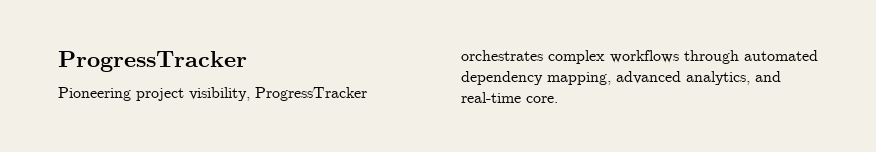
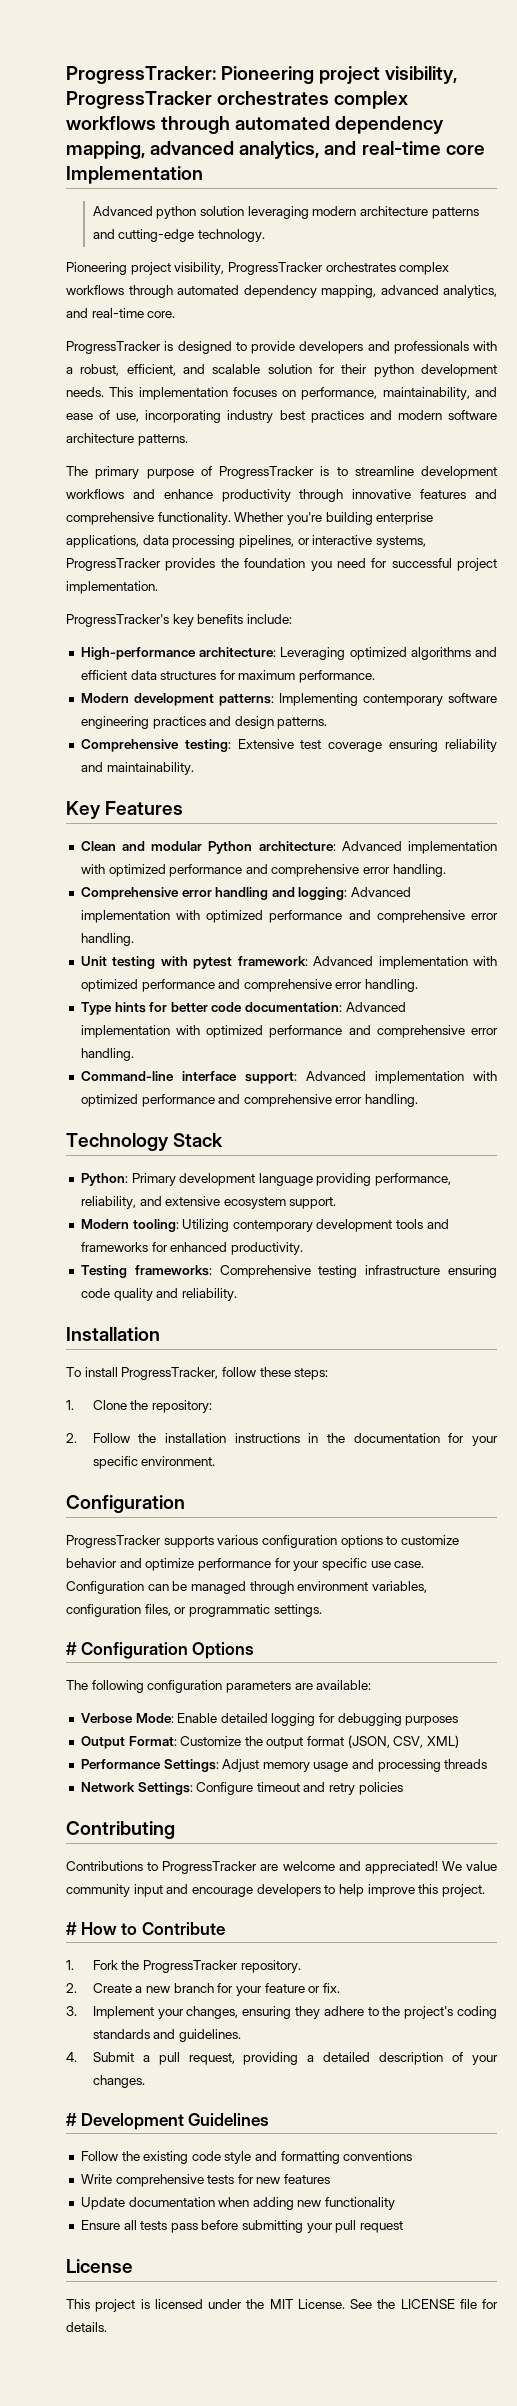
[58,51,247,72] ProgressTracker -> [66,66,458,84] [66,91,409,109] [66,116,445,134] [66,141,485,159] [66,166,203,184] [92,206,479,219] [92,229,266,242] ProgressTracker: Pioneering project visibility, ProgressTracker orchestrates complex workflows through automated dependency mapping, advanced analytics, and real-time core Implementation // Advanced python solution leveraging modern architecture patterns and cutting-edge technology.
(558, 99) none -> [66,341,497,354] [66,364,497,377] [66,387,497,400] [66,410,497,423] [66,433,188,446] [66,466,497,479] [66,489,497,502] [66,512,434,525] [66,535,426,548] [66,558,497,571] [66,581,158,594] [66,614,292,627] [80,647,497,660] [80,670,376,683] [80,693,497,706] [80,716,328,729] [80,739,497,752] [80,762,194,775] [66,801,184,819] [80,841,497,854] [80,864,446,877] [80,887,412,900] [80,910,498,923] [80,933,134,946] [80,956,497,969] [80,979,419,992] [80,1002,406,1015] [80,1025,498,1038] [80,1048,134,1061] [80,1071,497,1084] [80,1094,419,1107] [66,1133,224,1151] [80,1173,452,1186] [80,1196,337,1209] [80,1219,449,1232] [80,1242,303,1255] [80,1265,497,1278] [80,1288,237,1301] [66,1327,160,1341] [66,1367,329,1380] [66,1400,213,1413] [66,1433,499,1446] [92,1456,216,1469] [66,1495,185,1513] [66,1535,459,1548] [66,1558,425,1571] [66,1581,427,1594] [66,1604,322,1617] [66,1642,255,1659] [66,1680,372,1693] [80,1713,459,1726] [80,1735,460,1749] [80,1759,488,1772] [80,1782,403,1795] [66,1821,175,1839] [66,1861,497,1874] [66,1884,485,1897] [66,1922,225,1935] [66,1960,301,1973] [66,1983,340,1996] [66,2006,498,2019] [92,2029,242,2042] [66,2052,498,2065] [92,2075,145,2088] [66,2113,270,2130] [80,2151,413,2164] [80,2174,331,2187] [80,2197,396,2210] [80,2220,404,2233] [66,2259,133,2273] [66,2299,498,2312] [66,2322,107,2332] // ProgressTracker is designed to provide developers and professionals with a robust, efficient, and scalable solution for their python development needs. This implementation focuses on performance, maintainability, and ease of use, incorporating industry best practices and modern software architecture patterns. // The primary purpose of ProgressTracker is to streamline development workflows and enhance productivity through innovative features and comprehensive functionality. Whether you're building enterprise applications, data processing pipelines, or interactive systems, ProgressTracker provides the foundation you need for successful project implementation. // ProgressTracker's key benefits include: // High-performance architecture: Leveraging optimized algorithms and efficient data structures for maximum performance. // Modern development patterns: Implementing contemporary software engineering practices and design patterns. // Comprehensive testing: Extensive test coverage ensuring reliability and maintainability. // Key Features // Clean and modular Python architecture: Advanced implementation with optimized performance and comprehensive error handling. // Comprehensive error handling and logging: Advanced implementation with optimized performance and comprehensive error handling. // Unit testing with pytest framework: Advanced implementation with optimized performance and comprehensive error handling. // Type hints for better code documentation: Advanced implementation with optimized performance and comprehensive error handling. // Command-line interface support: Advanced implementation with optimized performance and comprehensive error handling. // Technology Stack // Python: Primary development language providing performance, reliability, and extensive ecosystem support. // Modern tooling: Utilizing contemporary development tools and frameworks for enhanced productivity. // Testing frameworks: Comprehensive testing infrastructure ensuring code quality and reliability. // Installation // To install ProgressTracker, follow these steps: // 1. Clone the repository: // 2. Follow the installation instructions in the documentation for your specific environment. // Configuration // ProgressTracker supports various configuration options to customize behavior and optimize performance for your specific use case. Configuration can be managed through environment variables, configuration files, or programmatic settings. // # Configuration Options // The following configuration parameters are available: // Verbose Mode: Enable detailed logging for debugging purposes // Output Format: Customize the output format (JSON, CSV, XML) // Performance Settings: Adjust memory usage and processing threads // Network Settings: Configure timeout and retry policies // Contributing // Contributions to ProgressTracker are welcome and appreciated! We value community input and encourage developers to help improve this project. // # How to Contribute // 1. Fork the ProgressTracker repository. // 2. Create a new branch for your feature or fix. // 3. Implement your changes, ensuring they adhere to the project's coding standards and guidelines. // 4. Submit a pull request, providing a detailed description of your changes. // # Development Guidelines // Follow the existing code style and formatting conventions // Write comprehensive tests for new features // Update documentation when adding new functionality // Ensure all tests pass before submitting your pull request // License // This project is licensed under the MIT License. See the LICENSE file for details.

